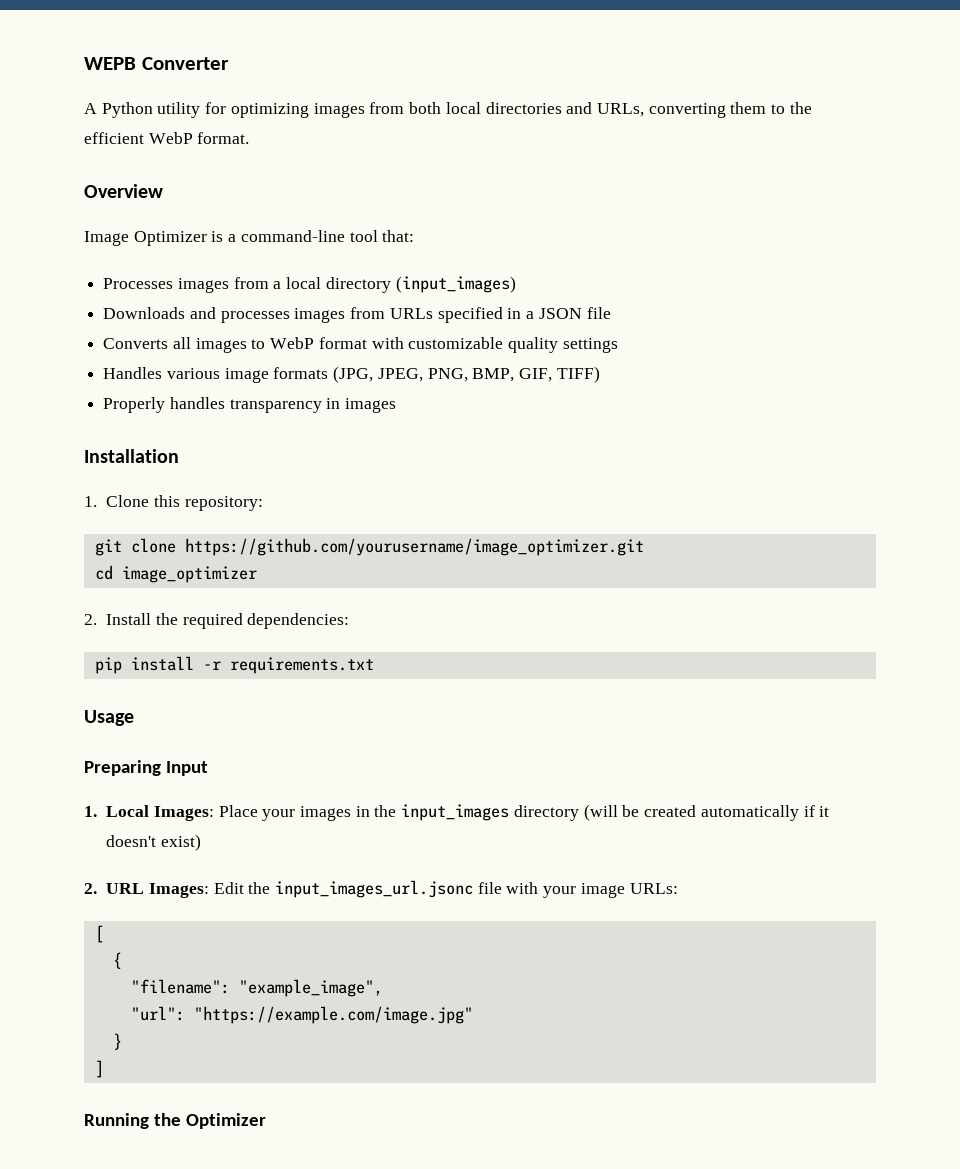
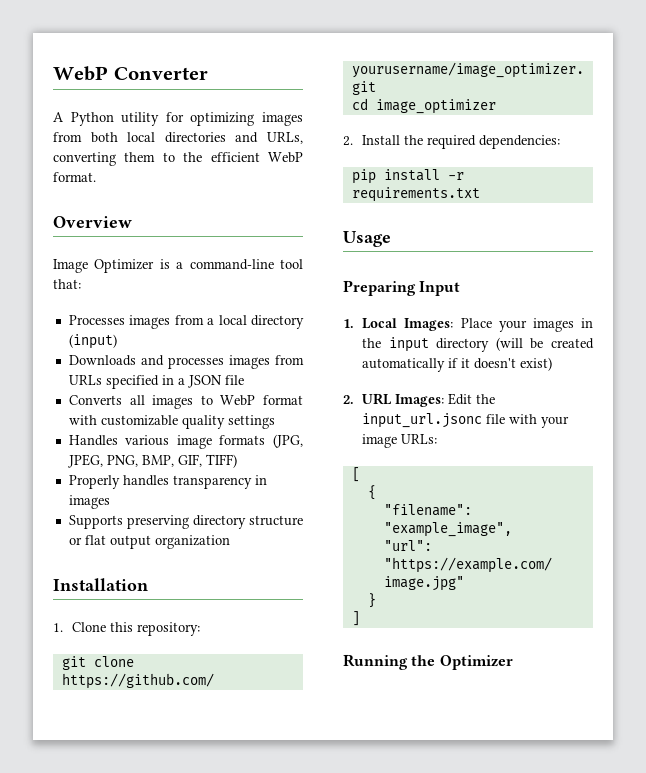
[84,57,136,70] WEPB -> [53,66,108,81] WebP
[395,276,516,293] (input_images) -> [68,334,117,349] (input)
(397, 405) none -> [68,515,303,529] [68,535,230,549] // Supports preserving directory structure or flat output organization
[401,804,510,821] input_images -> [388,337,429,352] input
[275,880,474,898] input_images_url.jsonc -> [362,413,483,428] input_url.jsonc

